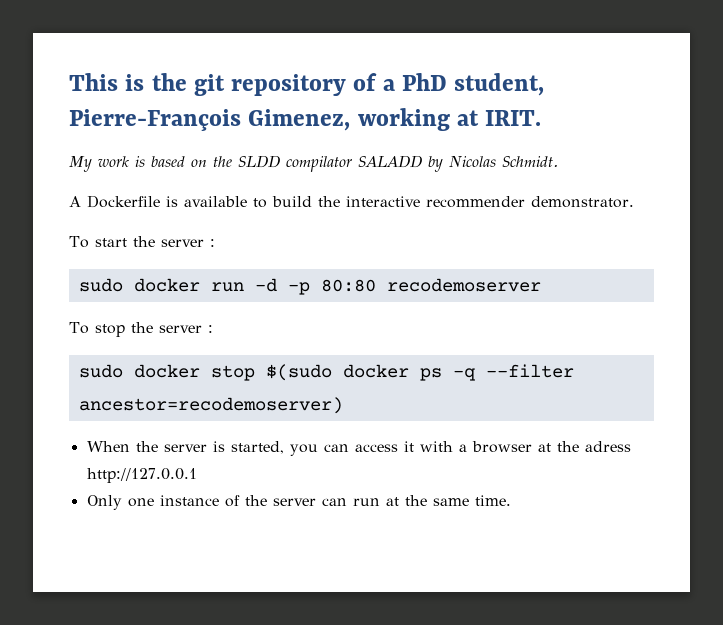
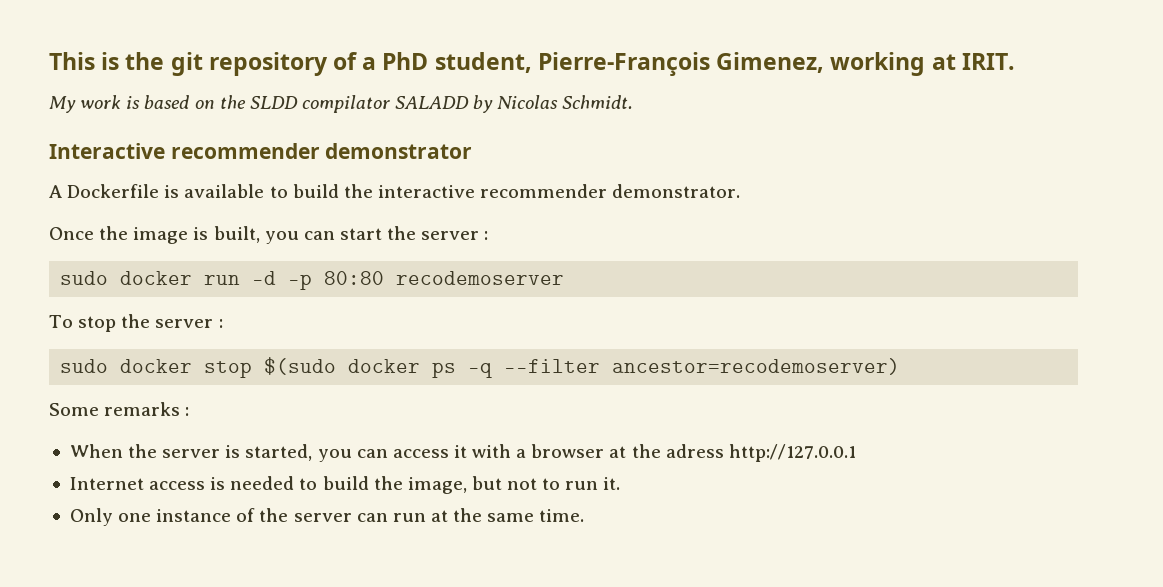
(559, 161) none -> [49,143,473,159] // Interactive recommender demonstrator
[69,236,89,248] To -> [49,226,335,244] Once the image is built, you can
(343, 405) none -> [49,402,190,416] // Some remarks :
(197, 475) none -> [69,476,621,494] // Internet access is needed to build the image, but not to run it.

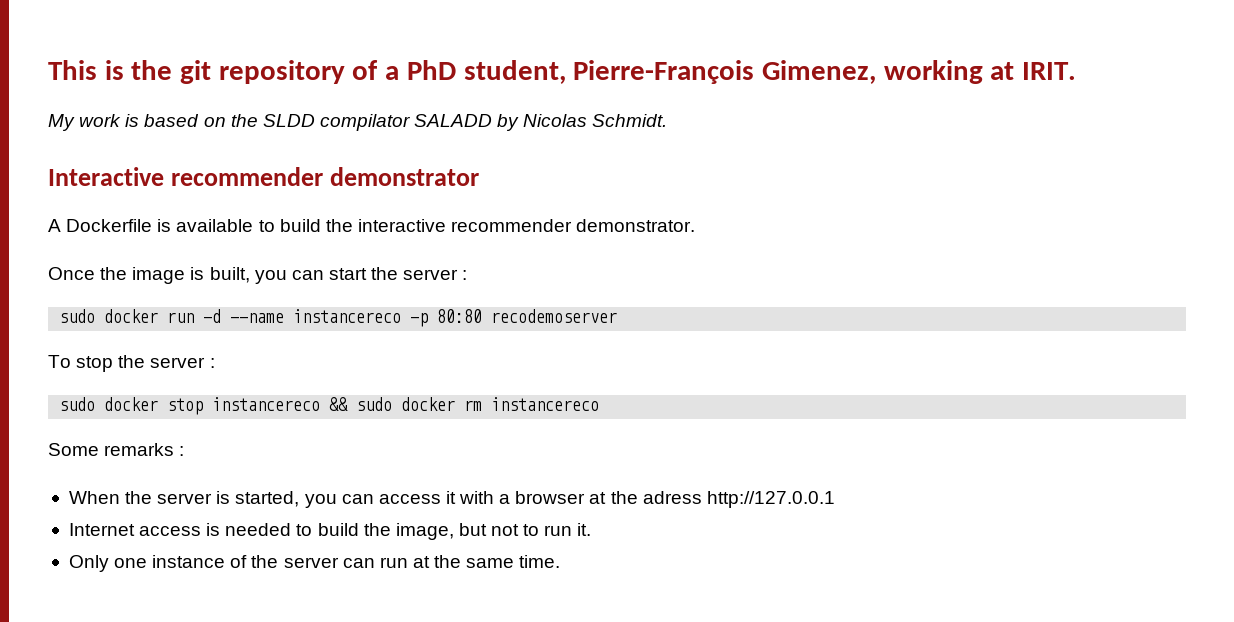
(277, 278) none -> [230,309,402,323] --name instancereco
[264,357,901,378] $(sudo docker ps -q --filter ancestor=recodemoserver) -> [212,397,600,411] instancereco && sudo docker rm instancereco

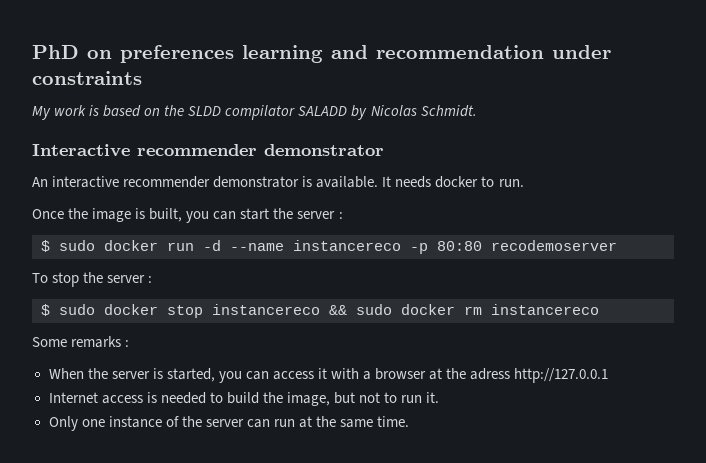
[48,60,1077,84] This is the git repository of a PhD student, Pierre-François Gimenez, working at IRIT. -> [32,45,611,63] [32,71,142,85] PhD on preferences learning and recommendation under constraints
[48,219,696,232] A Dockerfile is available to build the interactive recommender demonstrator. -> [32,176,524,188] An interactive recommender demonstrator is available. It needs docker to run.
(468, 275) none -> [41,240,50,252] $
(215, 363) none -> [41,304,50,316] $

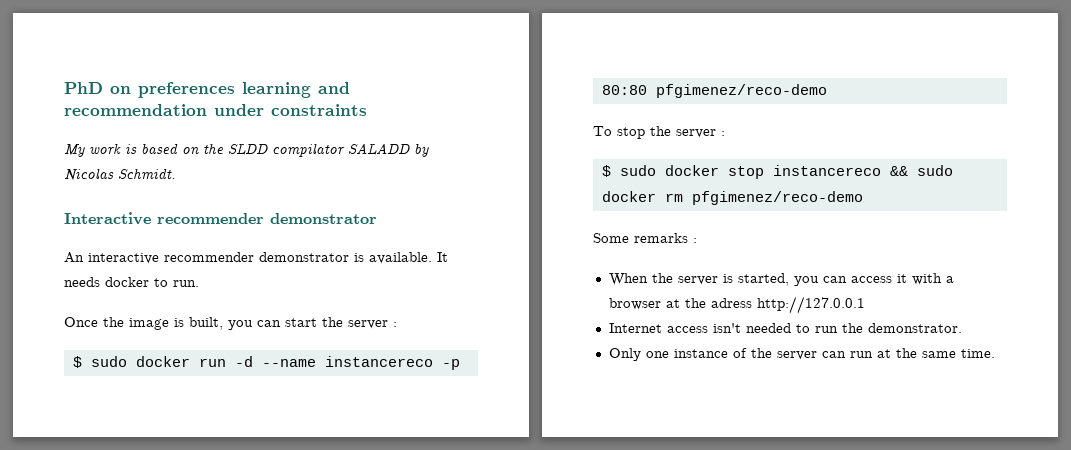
[491,240,617,251] recodemoserver -> [655,84,827,98] pfgimenez/reco-demo
[491,304,599,315] instancereco -> [691,191,863,205] pfgimenez/reco-demo
[146,392,157,403] is -> [712,323,741,333] isn't
[226,392,440,406] build the image, but not to run it. -> [814,323,962,333] run the demonstrator.

